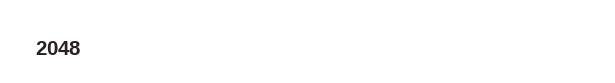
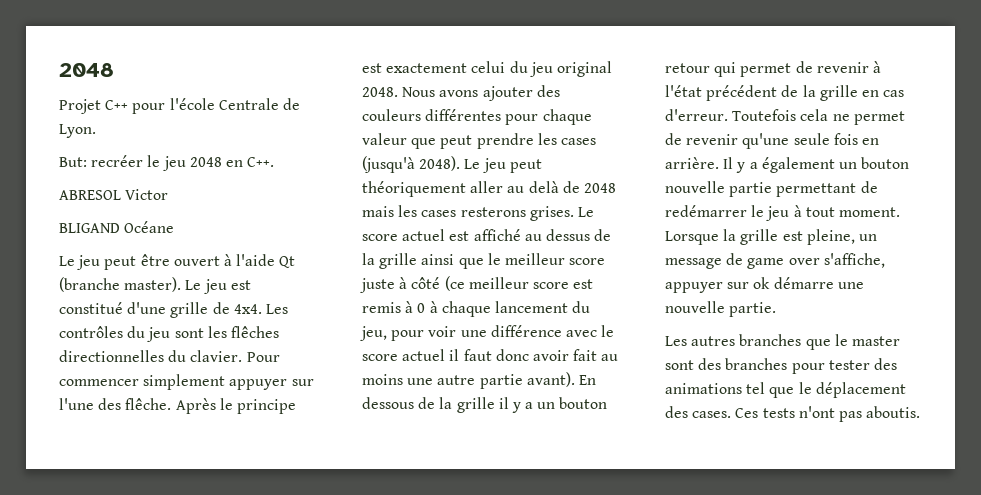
[36,41,80,55] 2048 -> [59,63,114,77] [59,98,300,114] [59,124,96,138] [59,155,275,171] [59,189,169,200] [59,221,175,233] [59,254,296,270] [59,277,251,294] [59,302,288,318] [59,326,279,342] [59,350,280,362] [59,374,314,390] [59,398,296,414] [362,61,612,77] [362,85,560,101] [362,109,592,125] [362,133,596,149] [362,156,542,173] [362,181,616,197] [362,205,594,221] [362,229,612,241] [362,253,606,269] [360,276,594,293] [362,301,591,317] [360,325,615,341] [362,349,619,361] [362,372,596,389] [362,397,608,413] [665,61,881,77] [665,85,905,101] [665,109,905,125] [665,133,879,149] [665,157,910,173] [665,181,878,197] [665,205,900,221] [665,229,877,245] [665,253,885,269] [665,277,864,293] [665,301,777,317] [665,334,900,350] [665,358,897,374] [665,382,906,398] [665,406,921,422] 2048 // Projet C++ pour l'école Centrale de Lyon. // But: recréer le jeu 2048 en C++. // ABRESOL Victor // BLIGAND Océane // Le jeu peut être ouvert à l'aide Qt (branche master). Le jeu est constitué d'une grille de 4x4. Les contrôles du jeu sont les flêches directionnelles du clavier. Pour commencer simplement appuyer sur l'une des flêche. Après le principe est exactement celui du jeu original 2048. Nous avons ajouter des couleurs différentes pour chaque valeur que peut prendre les cases (jusqu'à 2048). Le jeu peut théoriquement aller au delà de 2048 mais les cases resterons grises. Le score actuel est affiché au dessus de la grille ainsi que le meilleur score juste à côté (ce meilleur score est remis à 0 à chaque lancement du jeu, pour voir une différence avec le score actuel il faut donc avoir fait au moins une autre partie avant). En dessous de la grille il y a un bouton retour qui permet de revenir à l'état précédent de la grille en cas d'erreur. Toutefois cela ne permet de revenir qu'une seule fois en arrière. Il y a également un bouton nouvelle partie permettant de redémarrer le jeu à tout moment. Lorsque la grille est pleine, un message de game over s'affiche, appuyer sur ok démarre une nouvelle partie. // Les autres branches que le master sont des branches pour tester des animations tel que le déplacement des cases. Ces tests n'ont pas aboutis.

